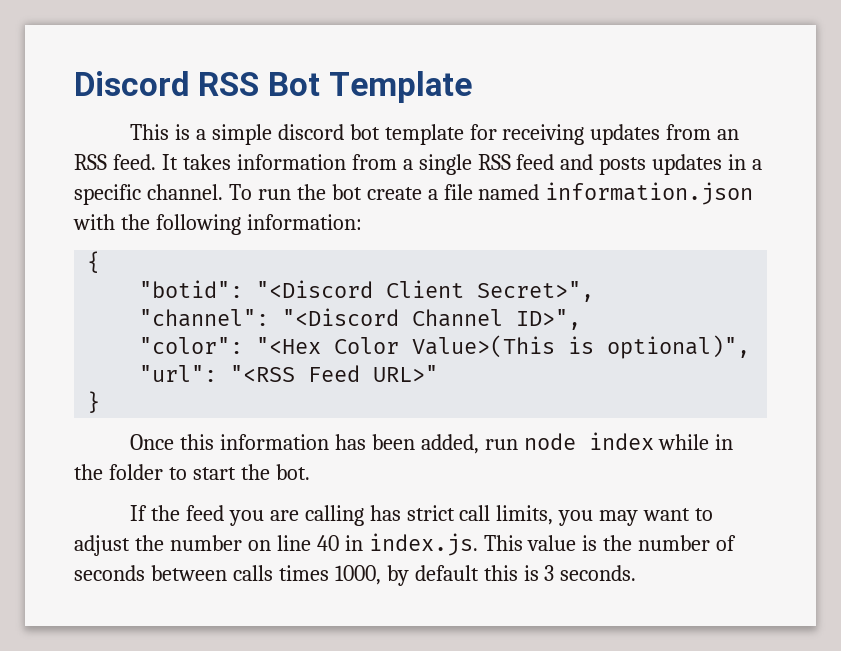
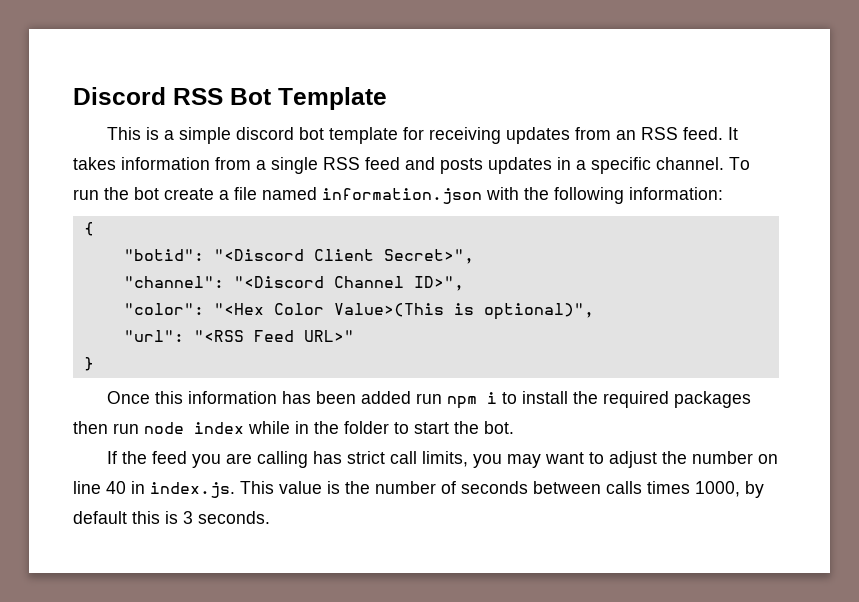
[420,434,479,454] added, -> [361,391,752,409] [73,421,108,434] added run npm i to install the required packages then

